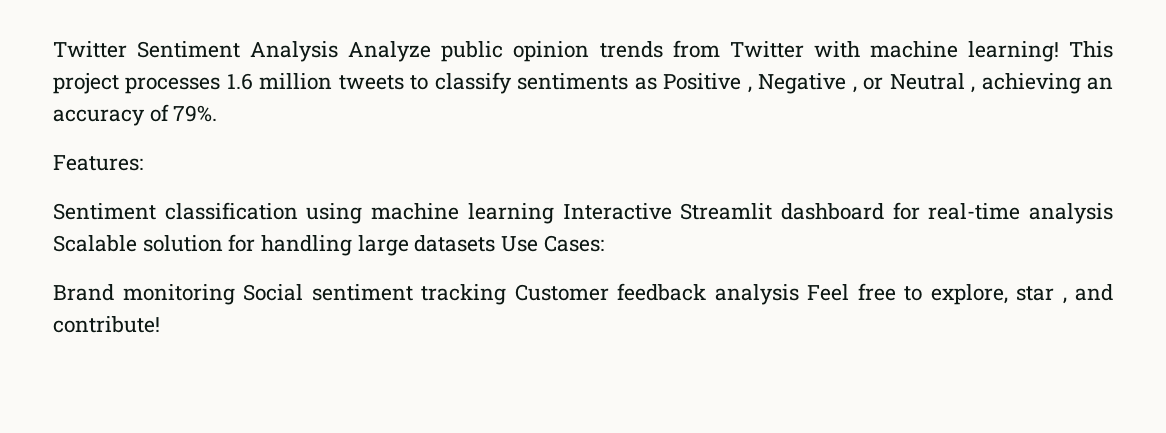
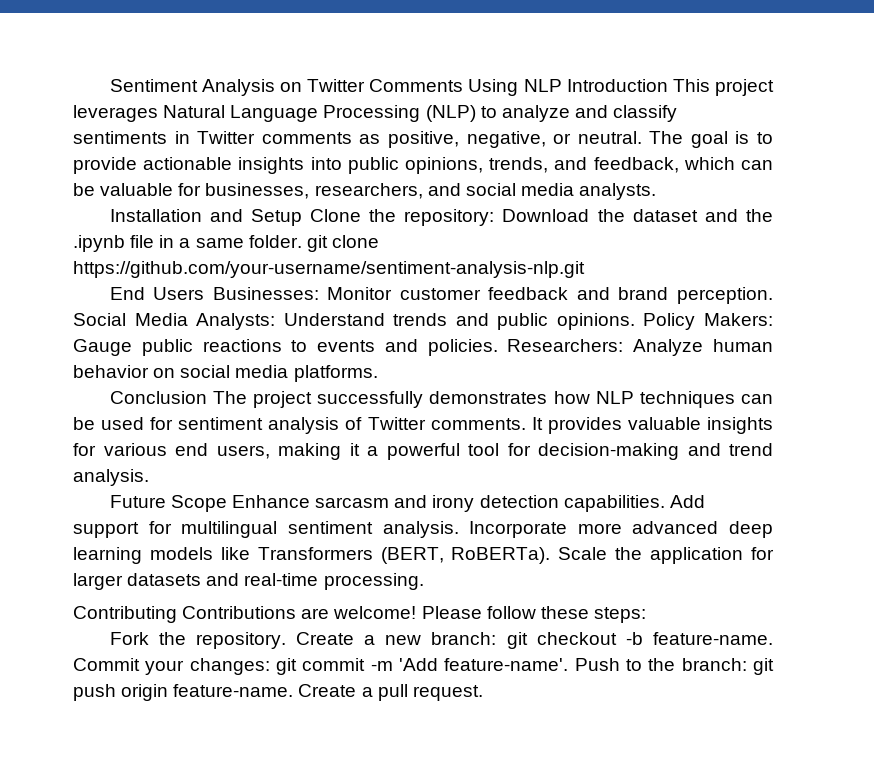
[53,41,127,58] Twitter -> (109, 85) none
[348,40,1114,62] [53,72,1113,94] [53,104,218,126] [53,155,143,171] [53,202,1114,224] [53,234,604,256] [53,283,1113,305] [53,316,160,333] Analyze public opinion trends from Twitter with machine learning! This project processes 1.6 million tweets to classify sentiments as Positive , Negative , or Neutral , achieving an accuracy of 79%. // Features: // Sentiment classification using machine learning Interactive Streamlit dashboard for real-time analysis Scalable solution for handling large datasets Use Cases: // Brand monitoring Social sentiment tracking Customer feedback analysis Feel free to explore, star , and contribute! -> [280,79,775,96] [73,105,678,122] [73,131,773,148] [73,157,774,174] [73,183,657,200] [109,209,773,226] [73,235,379,252] [73,261,585,278] [109,287,774,304] [73,313,773,330] [73,339,773,356] [73,365,378,382] [109,391,774,408] [73,417,774,434] [73,443,773,460] [73,469,149,486] [109,495,705,512] [73,521,773,538] [73,547,775,564] [73,573,424,590] [73,606,646,623] [109,632,773,649] [73,658,775,675] [73,684,483,701] on Twitter Comments Using NLP Introduction This project leverages Natural Language Processing (NLP) to analyze and classify sentiments in Twitter comments as positive, negative, or neutral. The goal is to provide actionable insights into public opinions, trends, and feedback, which can be valuable for businesses, researchers, and social media analysts. // Installation and Setup Clone the repository: Download the dataset and the .ipynb file in a same folder. git clone https://github.com/your-username/sentiment-analysis-nlp.git // End Users Businesses: Monitor customer feedback and brand perception. Social Media Analysts: Understand trends and public opinions. Policy Makers: Gauge public reactions to events and policies. Researchers: Analyze human behavior on social media platforms. // Conclusion The project successfully demonstrates how NLP techniques can be used for sentiment analysis of Twitter comments. It provides valuable insights for various end users, making it a powerful tool for decision-making and trend analysis. // Future Scope Enhance sarcasm and irony detection capabilities. Add support for multilingual sentiment analysis. Incorporate more advanced deep learning models like Transformers (BERT, RoBERTa). Scale the application for larger datasets and real-time processing. // Contributing Contributions are welcome! Please follow these steps: // Fork the repository. Create a new branch: git checkout -b feature-name. Commit your changes: git commit -m 'Add feature-name'. Push to the branch: git push origin feature-name. Create a pull request.

